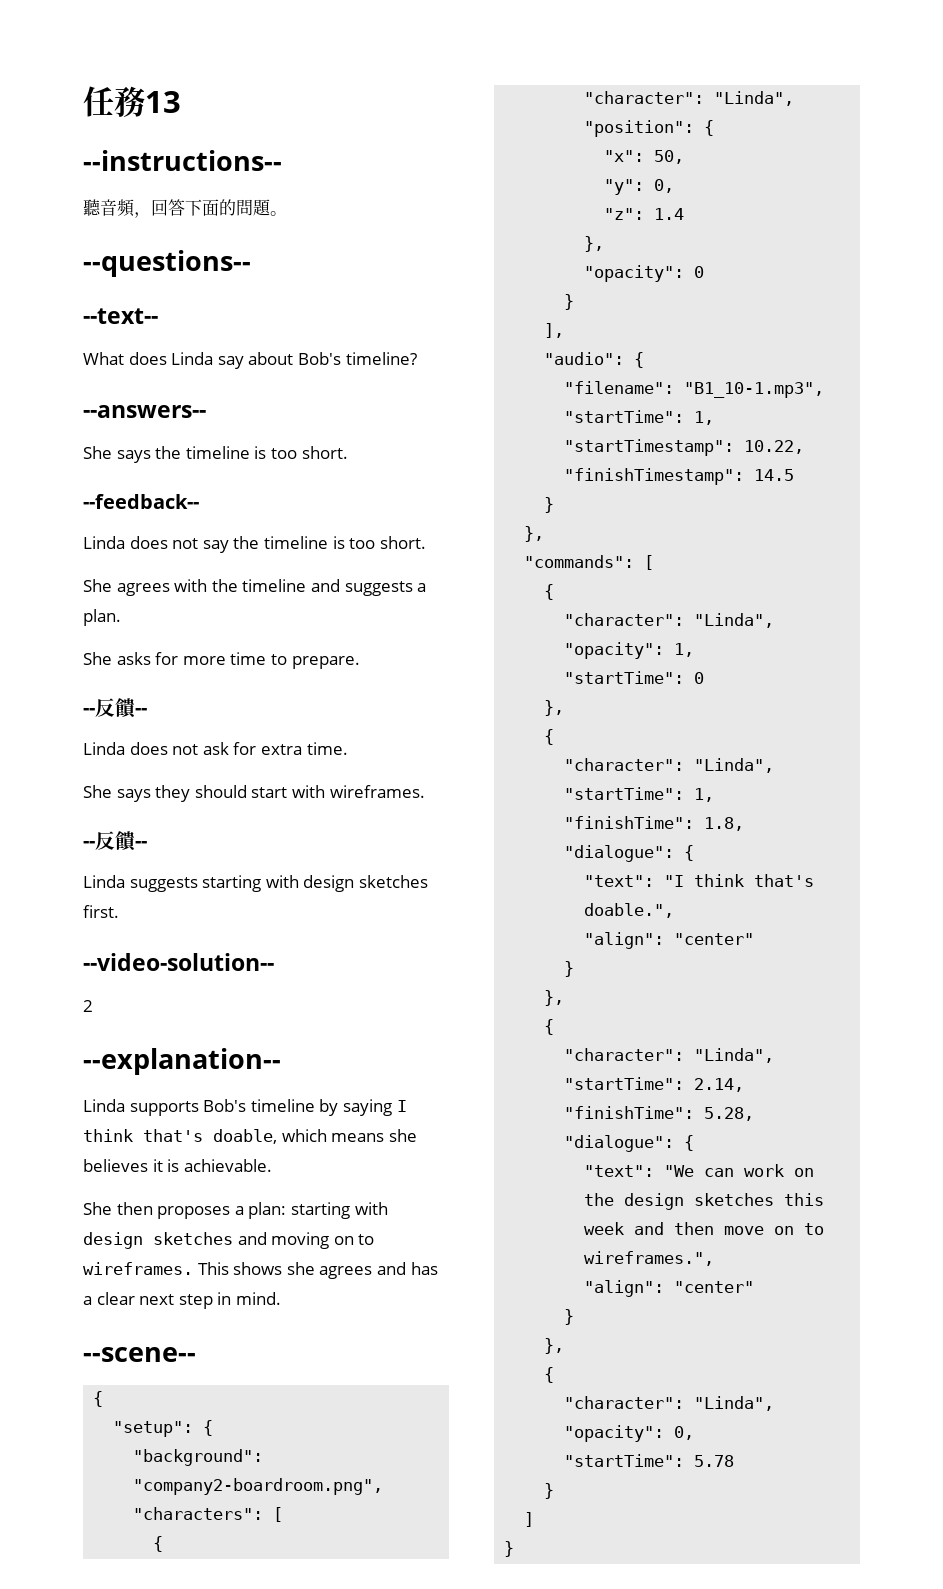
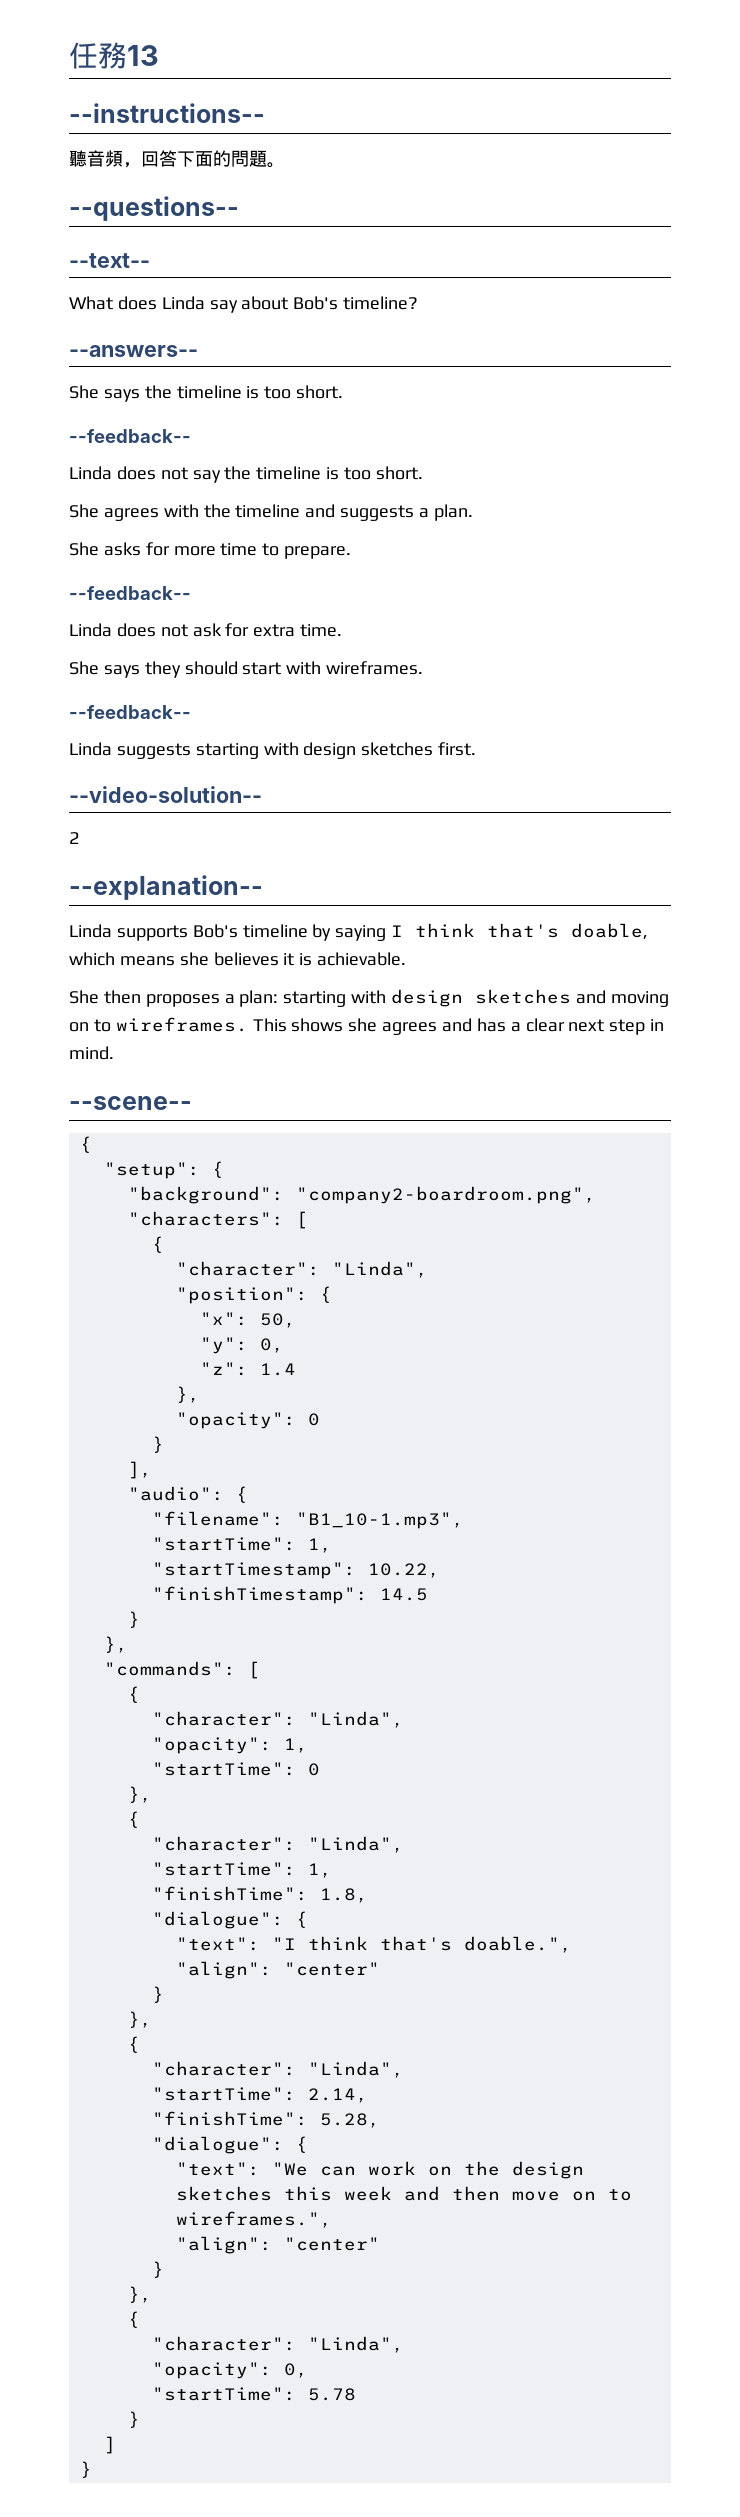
[83,698,147,719] --反饋-- -> [69,586,191,600] --feedback--
[83,831,147,852] --反饋-- -> [69,705,191,719] --feedback--

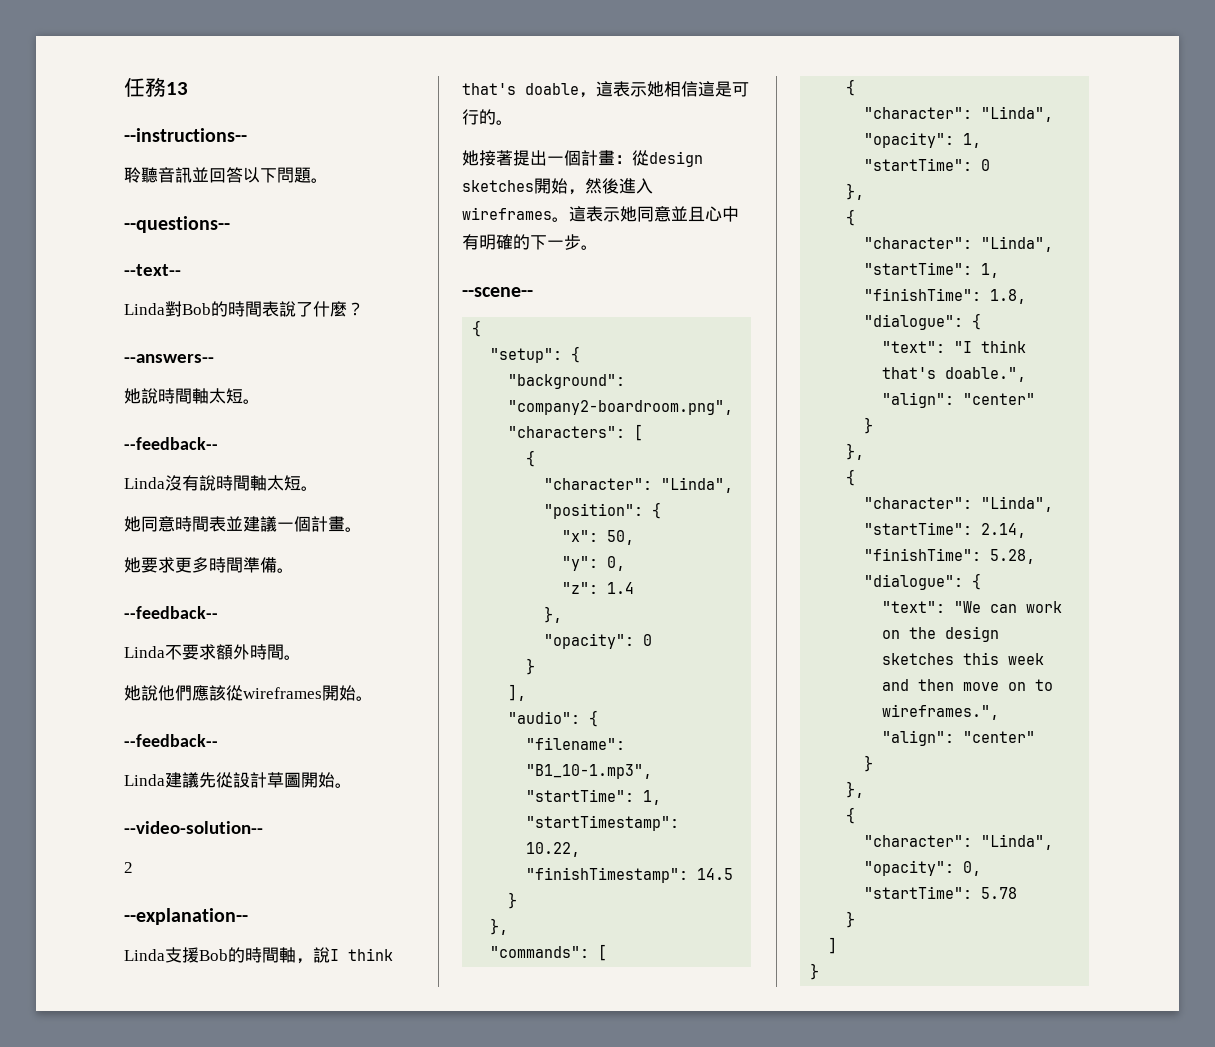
[69,150,231,168] 聽音頻，回答下面的 -> [124,167,277,183] 聆聽音訊並回答以下
[69,296,419,313] [69,345,198,357] [69,385,344,402] [69,429,191,443] [69,466,423,483] [69,504,473,521] [69,542,352,559] [69,586,191,600] [69,623,343,637] [69,661,424,678] [69,705,191,719] [69,742,477,759] [69,786,262,803] [69,832,79,844] [69,875,263,900] [69,923,649,941] [69,952,407,966] [69,989,669,1007] [69,1017,665,1035] [69,1046,114,1060] What does Linda say about Bob's timeline? // --answers-- // She says the timeline is too short. // --feedback-- // Linda does not say the timeline is too short. // She agrees with the timeline and suggests a plan. // She asks for more time to prepare. // --feedback-- // Linda does not ask for extra time. // She says they should start with wireframes. // --feedback-- // Linda suggests starting with design sketches first. // --video-solution-- // 2 // --explanation-- // Linda supports Bob's timeline by saying I think that's doable, which means she believes it is achievable. // She then proposes a plan: starting with design sketches and moving on to wireframes. This shows she agrees and has a clear next step in mind. -> [124,301,364,317] [124,354,214,363] [124,388,260,404] [124,437,218,450] [124,475,318,491] [124,516,362,532] [124,557,294,573] [124,606,218,619] [124,644,301,660] [124,685,373,701] [124,734,218,747] [124,772,352,788] [124,821,263,834] [124,862,133,873] [124,908,248,925] [124,947,393,964] [462,80,749,98] [462,109,513,125] [462,150,703,167] [462,178,653,195] [462,205,739,222] [462,234,598,250] Linda對Bob的時間表說了什麼？ // --answers-- // 她說時間軸太短。 // --feedback-- // Linda沒有說時間軸太短。 // 她同意時間表並建議一個計畫。 // 她要求更多時間準備。 // --feedback-- // Linda不要求額外時間。 // 她說他們應該從wireframes開始。 // --feedback-- // Linda建議先從設計草圖開始。 // --video-solution-- // 2 // --explanation-- // Linda支援Bob的時間軸，說I think that's doable，這表示她相信這是可行的。 // 她接著提出一個計畫：從design sketches開始，然後進入wireframes。這表示她同意並且心中有明確的下一步。

